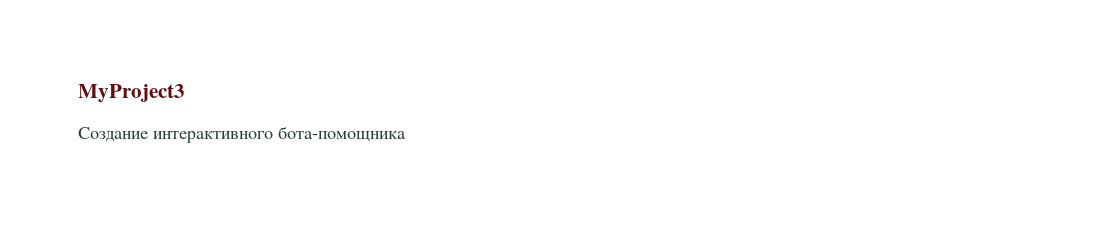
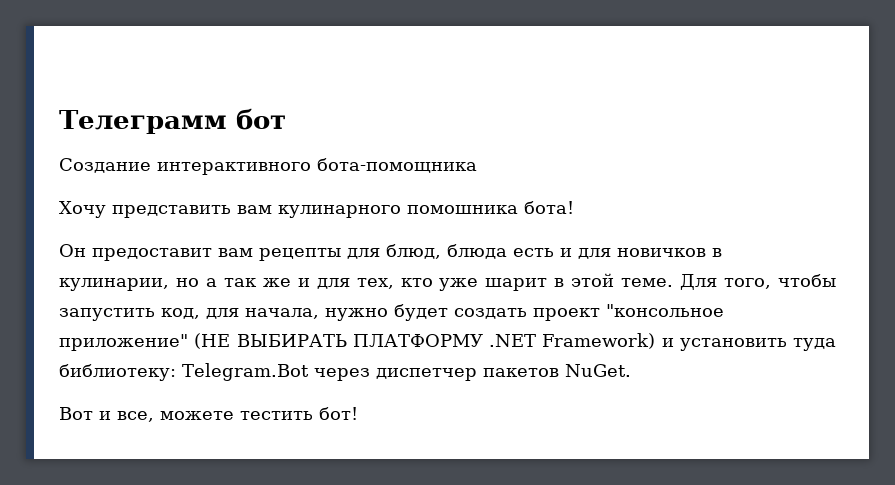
[78,84,185,103] MyProject3 -> [59,108,286,134] Телеграмм бот
(406, 134) none -> [59,201,574,218] [59,244,722,261] [59,273,836,291] [59,304,724,321] [59,333,836,351] [59,363,631,381] [59,407,358,422] // Хочу представить вам кулинарного помошника бота! // Он предоставит вам рецепты для блюд, блюда есть и для новичков в кулинарии, но а так же и для тех, кто уже шарит в этой теме. Для того, чтобы запустить код, для начала, нужно будет создать проект "консольное приложение" (НЕ ВЫБИРАТЬ ПЛАТФОРМУ .NET Framework) и установить туда библиотеку: Telegram.Bot через диспетчер пакетов NuGet. // Вот и все, можете тестить бот!

